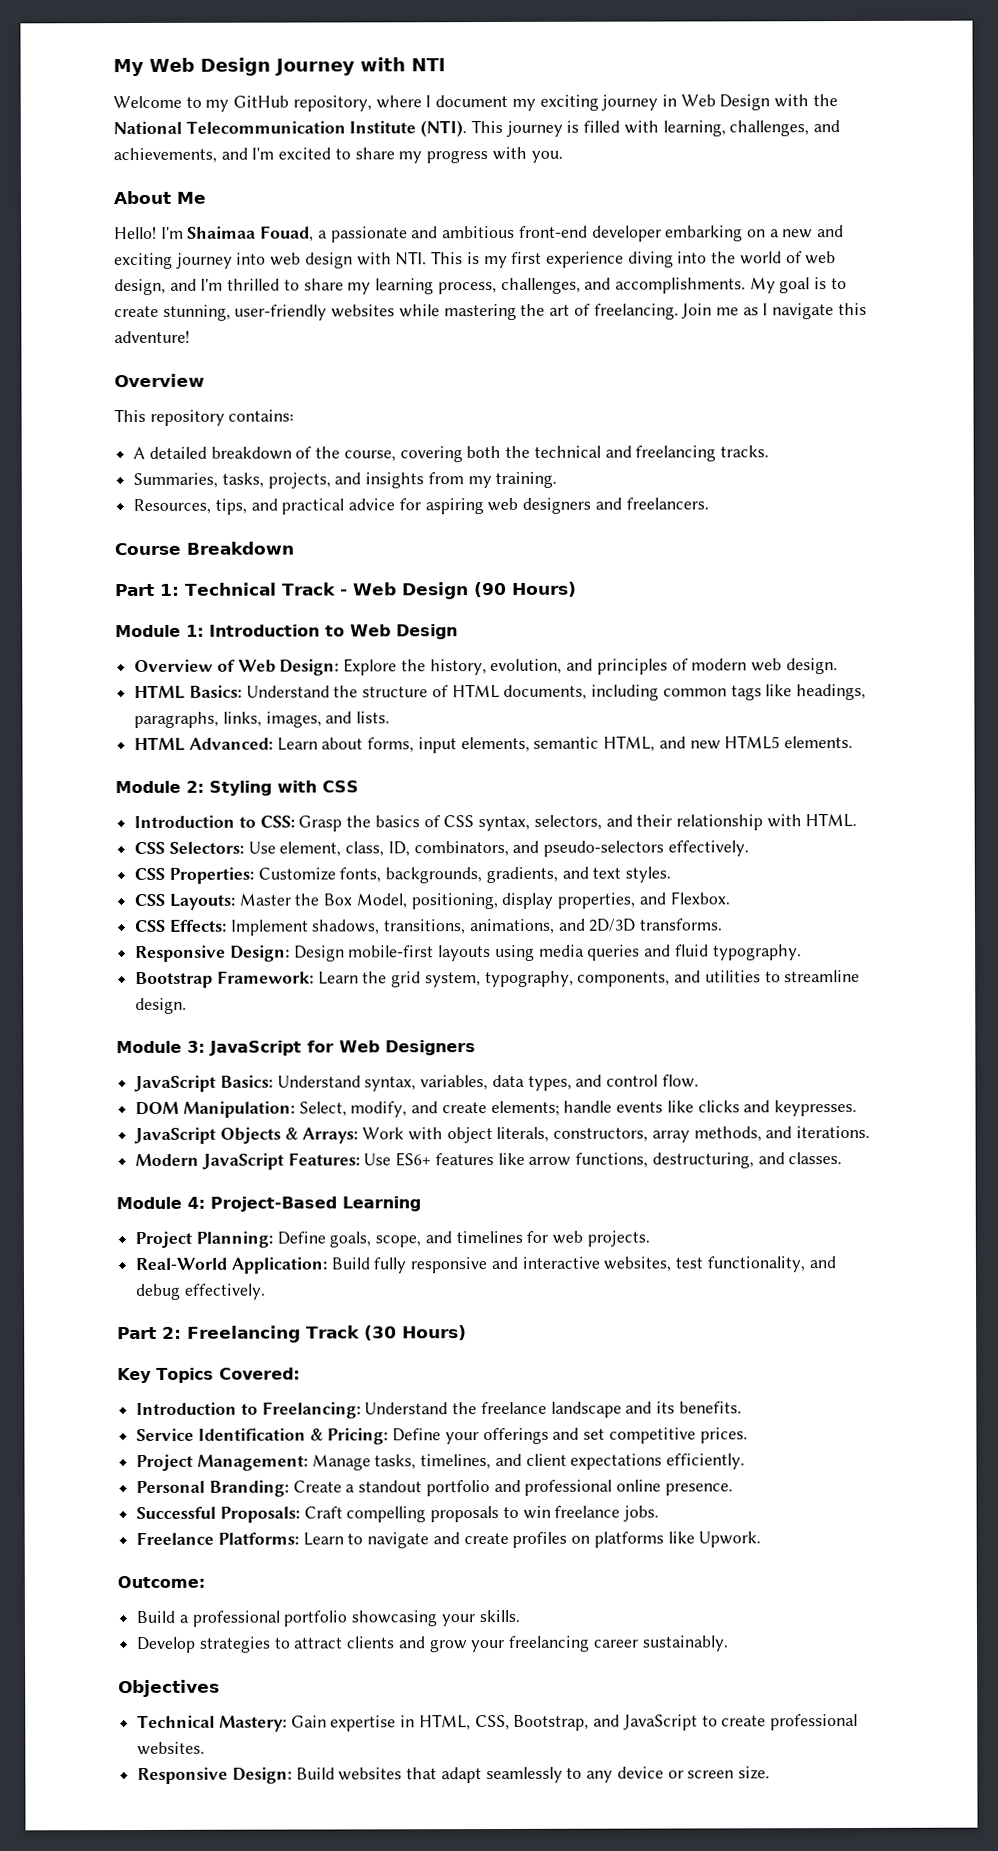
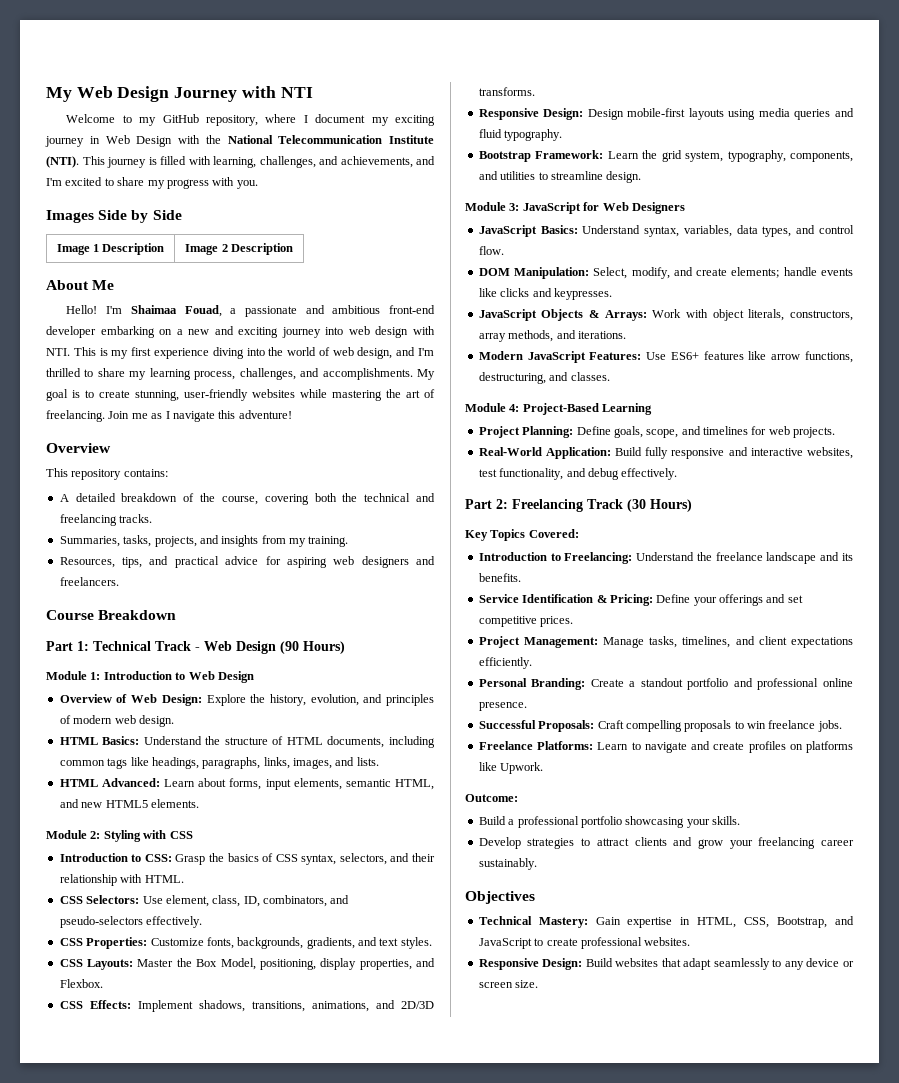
(563, 156) none -> [46,210,182,223] [56,243,165,255] [185,243,293,255] // Images Side by Side // Image 1 Description | Image 2 Description

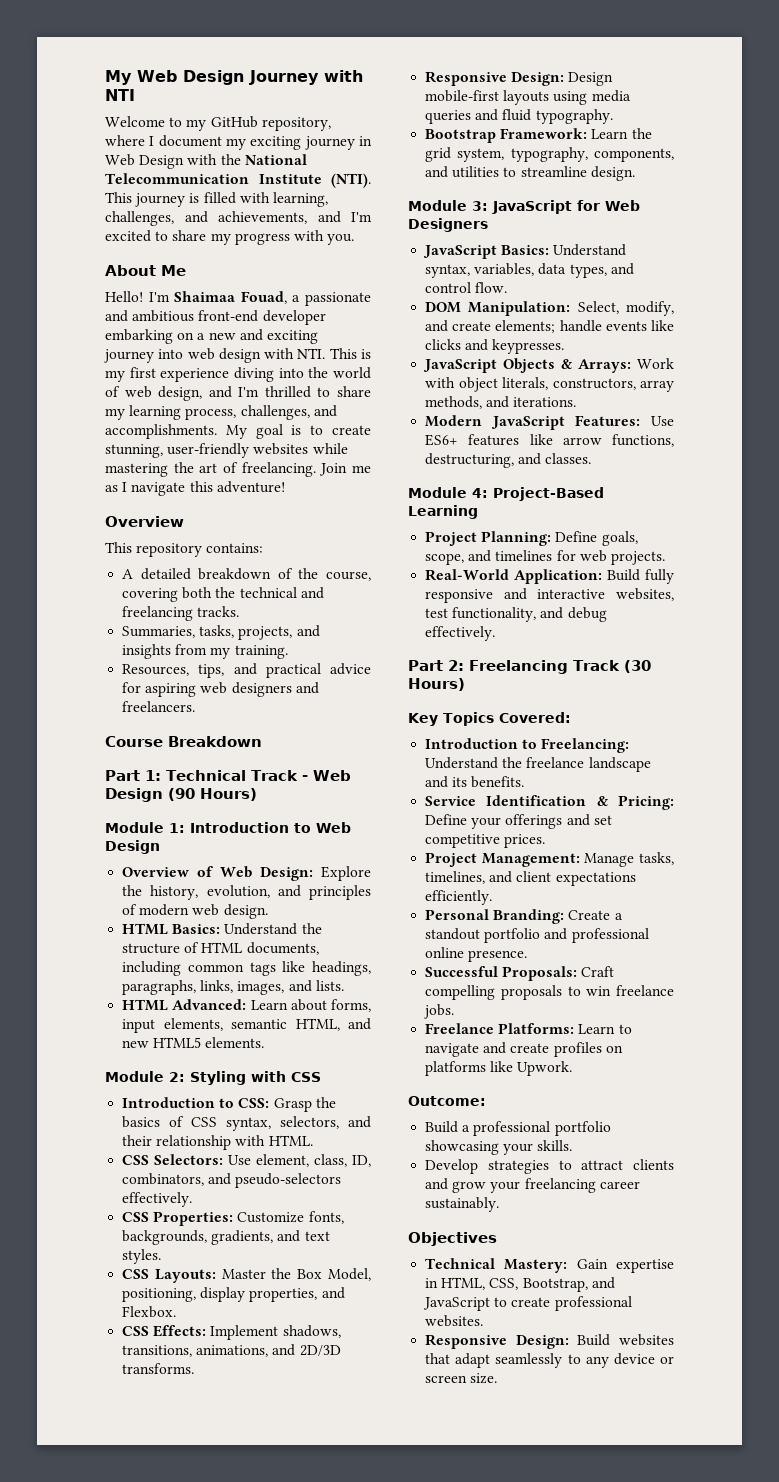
[46,210,182,223] [56,243,165,255] [185,243,293,255] // Images Side by Side // Image 1 Description | Image 2 Description -> (355, 239) none

